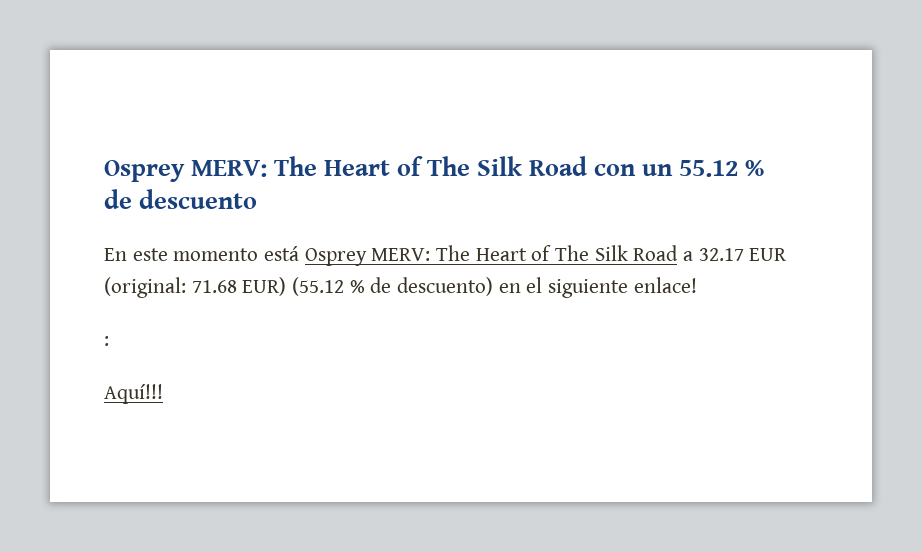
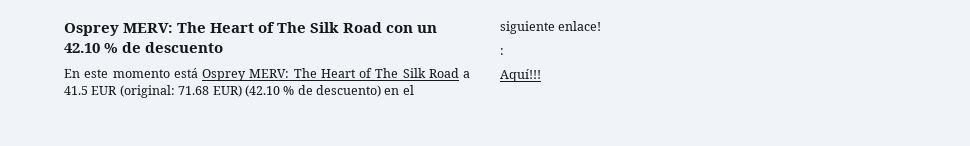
[679,160,738,177] 55.12 -> [64,43,100,53] 42.10
[698,248,744,261] 32.17 -> [64,86,88,95] 41.5
[292,277,345,296] (55.12 -> [244,85,280,97] (42.10

